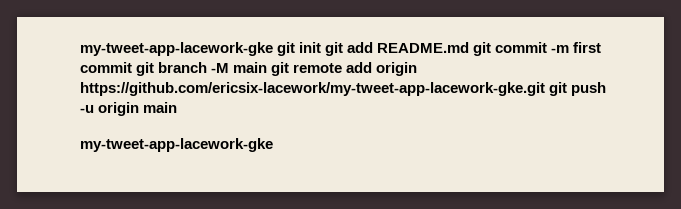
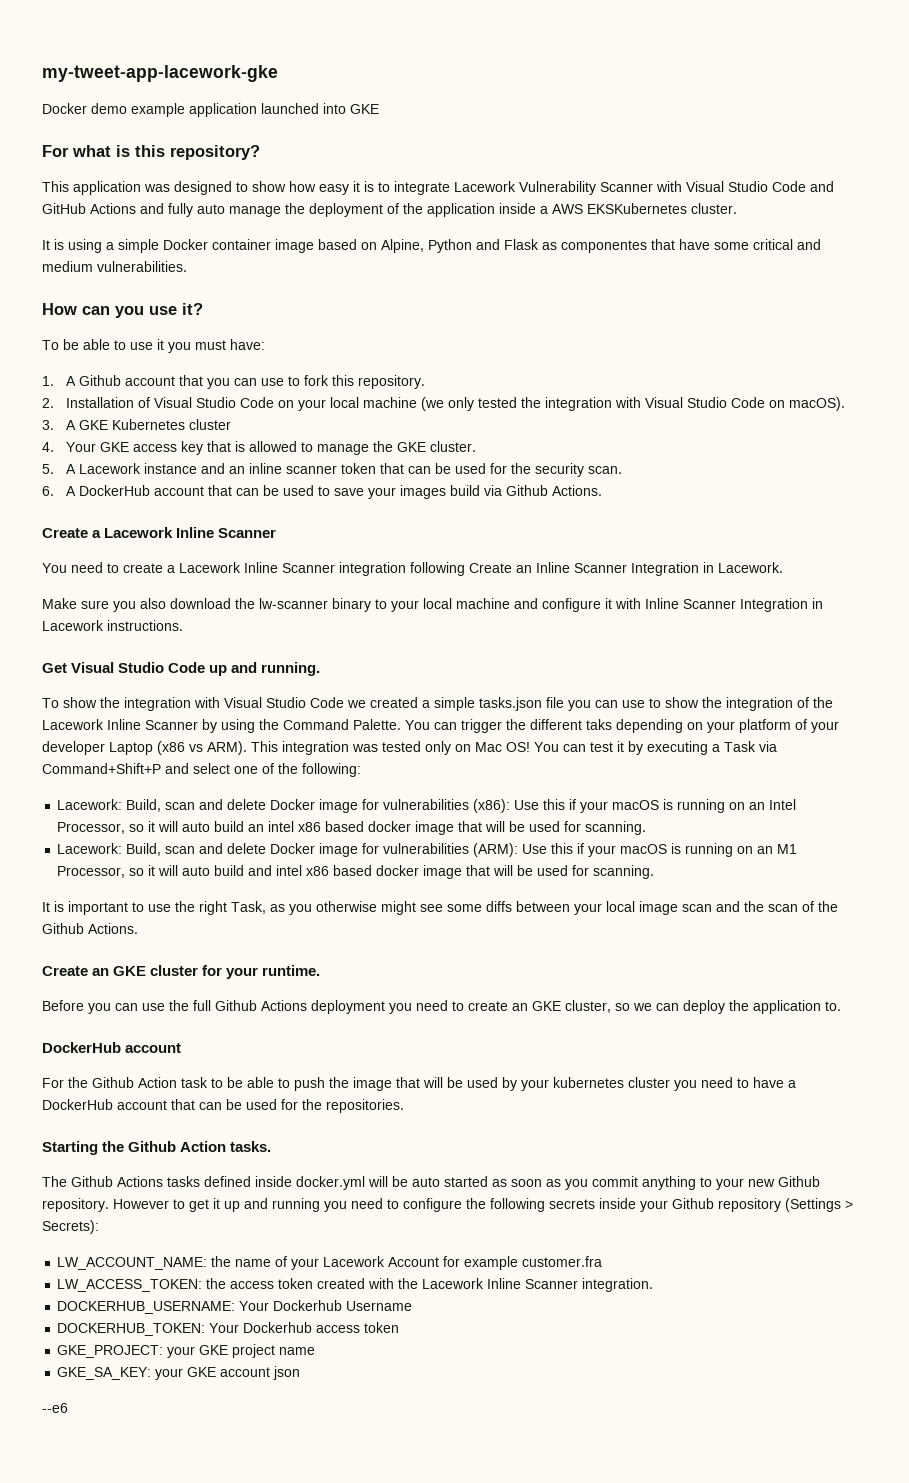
[80,42,602,56] [80,62,418,76] [80,82,607,96] [80,102,178,116] [80,138,273,152] my-tweet-app-lacework-gke git init git add README.md git commit -m first commit git branch -M main git remote add origin https://github.com/ericsix-lacework/my-tweet-app-lacework-gke.git git push -u origin main // my-tweet-app-lacework-gke -> [42,65,278,82] [42,103,379,117] [42,145,260,160] [42,181,834,195] [42,203,737,217] [42,239,821,253] [42,261,187,272] [42,303,203,318] [42,339,265,353] [42,375,426,389] [42,397,846,411] [42,419,232,430] [42,441,477,455] [42,463,623,477] [42,485,603,499] [42,527,277,538] [42,562,783,576] [42,598,823,612] [42,620,183,631] [42,662,321,676] [42,697,833,711] [42,719,839,733] [42,741,777,755] [42,763,361,777] [57,799,797,813] [57,821,647,835] [57,843,798,857] [57,865,655,879] [42,901,838,915] [42,923,138,934] [42,965,321,979] [42,1000,841,1014] [42,1042,182,1053] [42,1077,796,1091] [42,1099,404,1113] [42,1141,272,1155] [42,1176,820,1190] [42,1198,853,1212] [42,1220,99,1234] [57,1256,603,1270] [57,1278,654,1292] [57,1300,413,1314] [57,1322,400,1336] [57,1344,316,1358] [57,1366,301,1380] [42,1403,68,1413] my-tweet-app-lacework-gke // Docker demo example application launched into GKE // For what is this repository? // This application was designed to show how easy it is to integrate Lacework Vulnerability Scanner with Visual Studio Code and GitHub Actions and fully auto manage the deployment of the application inside a AWS EKSKubernetes cluster. // It is using a simple Docker container image based on Alpine, Python and Flask as componentes that have some critical and medium vulnerabilities. // How can you use it? // To be able to use it you must have: // 1. A Github account that you can use to fork this repository. // 2. Installation of Visual Studio Code on your local machine (we only tested the integration with Visual Studio Code on macOS). // 3. A GKE Kubernetes cluster // 4. Your GKE access key that is allowed to manage the GKE cluster. // 5. A Lacework instance and an inline scanner token that can be used for the security scan. // 6. A DockerHub account that can be used to save your images build via Github Actions. // Create a Lacework Inline Scanner // You need to create a Lacework Inline Scanner integration following Create an Inline Scanner Integration in Lacework. // Make sure you also download the lw-scanner binary to your local machine and configure it with Inline Scanner Integration in Lacework instructions. // Get Visual Studio Code up and running. // To show the integration with Visual Studio Code we created a simple tasks.json file you can use to show the integration of the Lacework Inline Scanner by using the Command Palette. You can trigger the different taks depending on your platform of your developer Laptop (x86 vs ARM). This integration was tested only on Mac OS! You can test it by executing a Task via Command+Shift+P and select one of the following: // Lacework: Build, scan and delete Docker image for vulnerabilities (x86): Use this if your macOS is running on an Intel Processor, so it will auto build an intel x86 based docker image that will be used for scanning. // Lacework: Build, scan and delete Docker image for vulnerabilities (ARM): Use this if your macOS is running on an M1 Processor, so it will auto build and intel x86 based docker image that will be used for scanning. // It is important to use the right Task, as you otherwise might see some diffs between your local image scan and the scan of the Github Actions. // Create an GKE cluster for your runtime. // Before you can use the full Github Actions deployment you need to create an GKE cluster, so we can deploy the application to. // DockerHub account // For the Github Action task to be able to push the image that will be used by your kubernetes cluster you need to have a DockerHub account that can be used for the repositories. // Starting the Github Action tasks. // The Github Actions tasks defined inside docker.yml will be auto started as soon as you commit anything to your new Github repository. However to get it up and running you need to configure the following secrets inside your Github repository (Settings > Secrets): // LW_ACCOUNT_NAME: the name of your Lacework Account for example customer.fra // LW_ACCESS_TOKEN: the access token created with the Lacework Inline Scanner integration. // DOCKERHUB_USERNAME: Your Dockerhub Username // DOCKERHUB_TOKEN: Your Dockerhub access token // GKE_PROJECT: your GKE project name // GKE_SA_KEY: your GKE account json // --e6

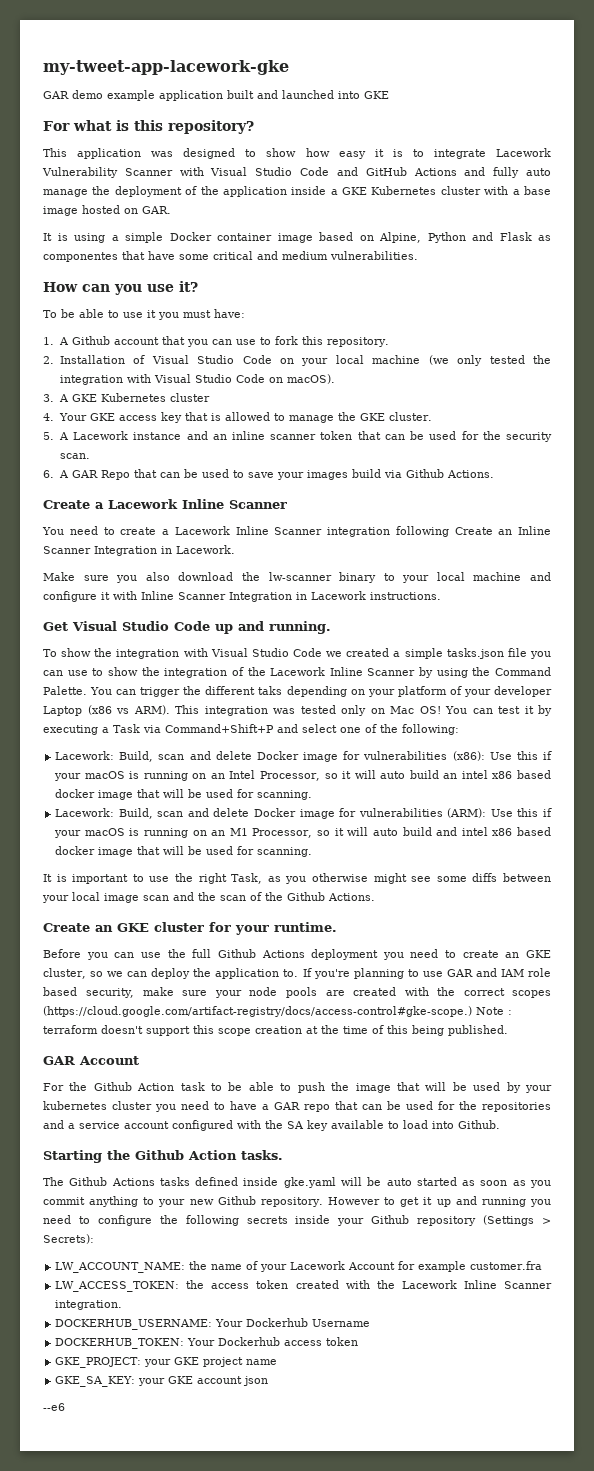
[42,103,87,114] Docker -> [43,91,69,99] GAR
(257, 110) none -> [227,90,278,99] built and
[552,203,737,214] AWS EKSKubernetes cluster. -> [342,186,551,195] [43,205,171,216] GKE Kubernetes cluster with a base image hosted on GAR.
[79,485,205,496] DockerHub account -> [71,470,130,480] GAR Repo
[42,1042,182,1053] // DockerHub account -> [302,968,551,979] [43,987,551,998] [43,1006,512,1017] [43,1025,508,1036] [43,1056,139,1065] If you're planning to use GAR and IAM role based security, make sure your node pools are created with the correct scopes (https://cloud.google.com/artifact-registry/docs/access-control#gke-scope.) Note : terraform doesn't support this scope creation at the time of this being published. // GAR Account
[42,1099,404,1113] DockerHub account that can be used for the repositories. -> [274,1101,551,1112] [43,1120,500,1131] GAR repo that can be used for the repositories and a service account configured with the SA key available to load into Github.
[296,1176,365,1190] docker.yml -> [283,1177,336,1188] gke.yaml

